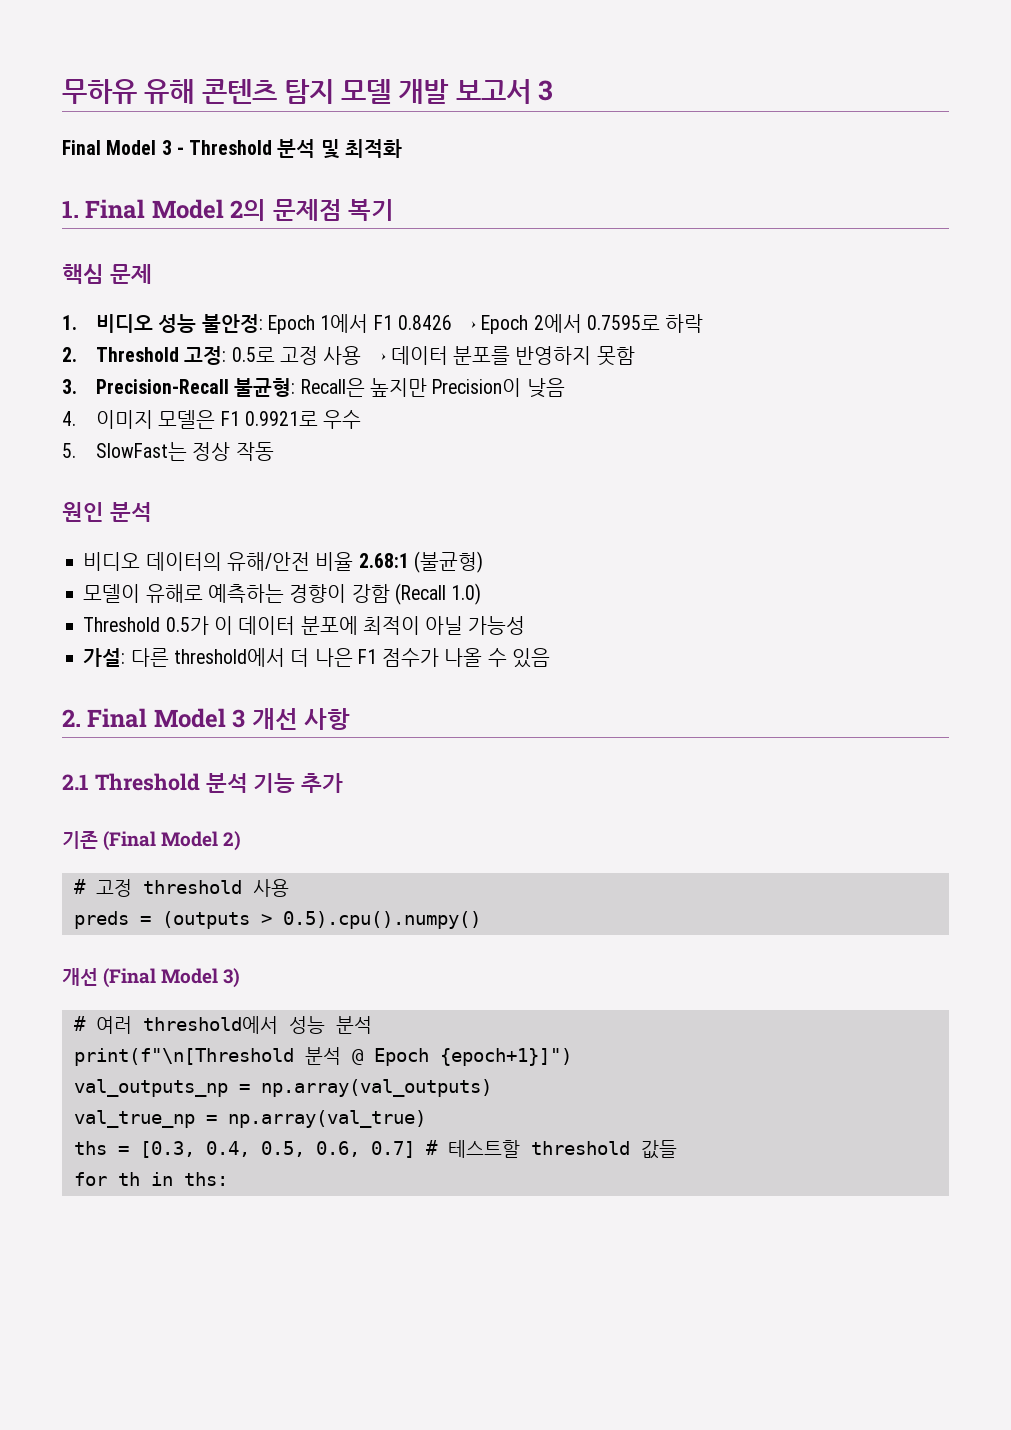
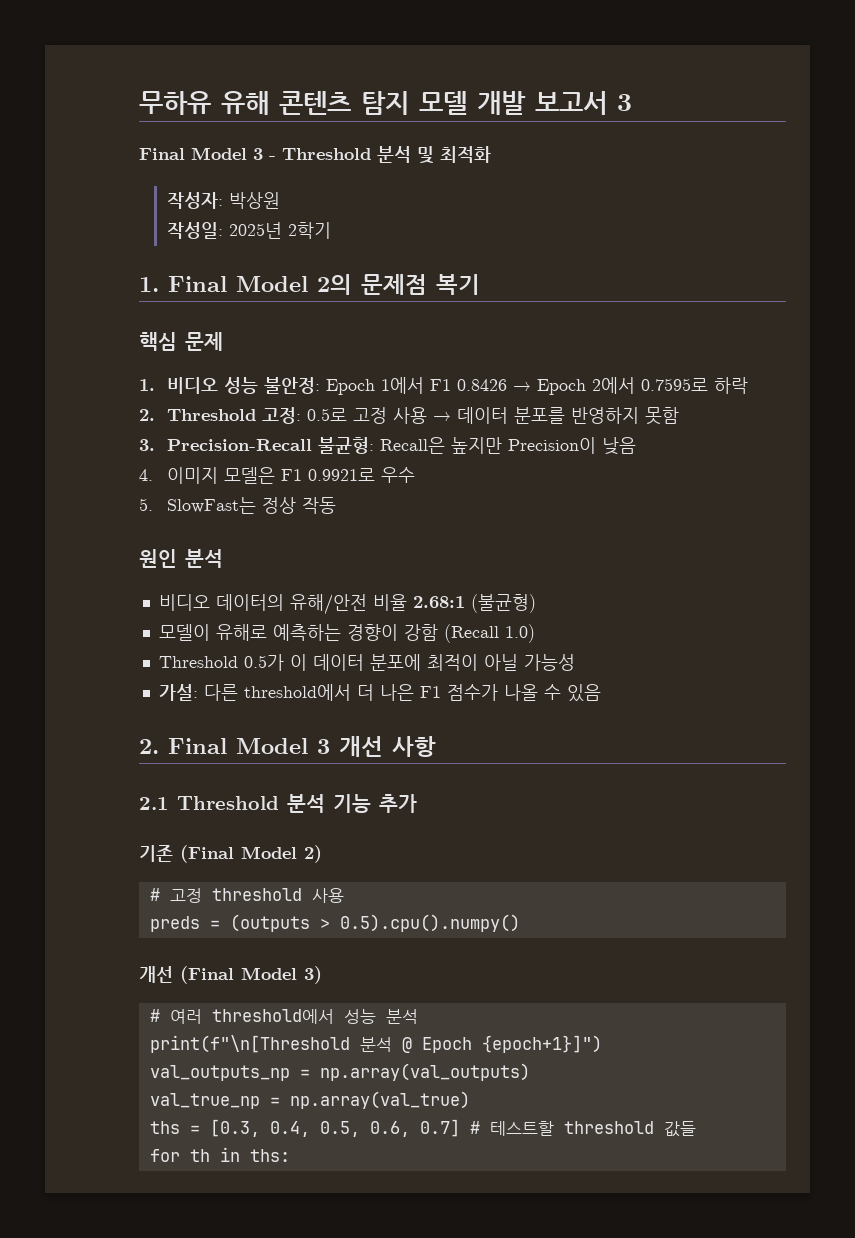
(402, 148) none -> [166,192,280,209] [166,222,331,239] // 작성자: 박상원 // 작성일: 2025년 2학기

